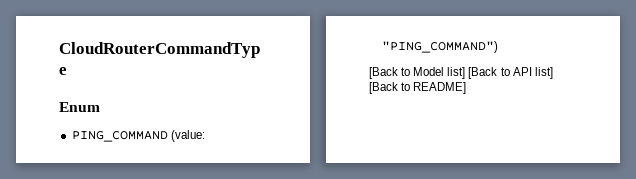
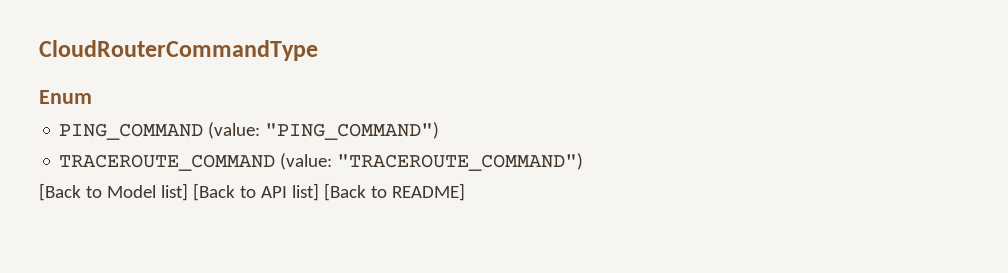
(498, 47) none -> [59,153,584,171] // TRACEROUTE_COMMAND (value: "TRACEROUTE_COMMAND")

